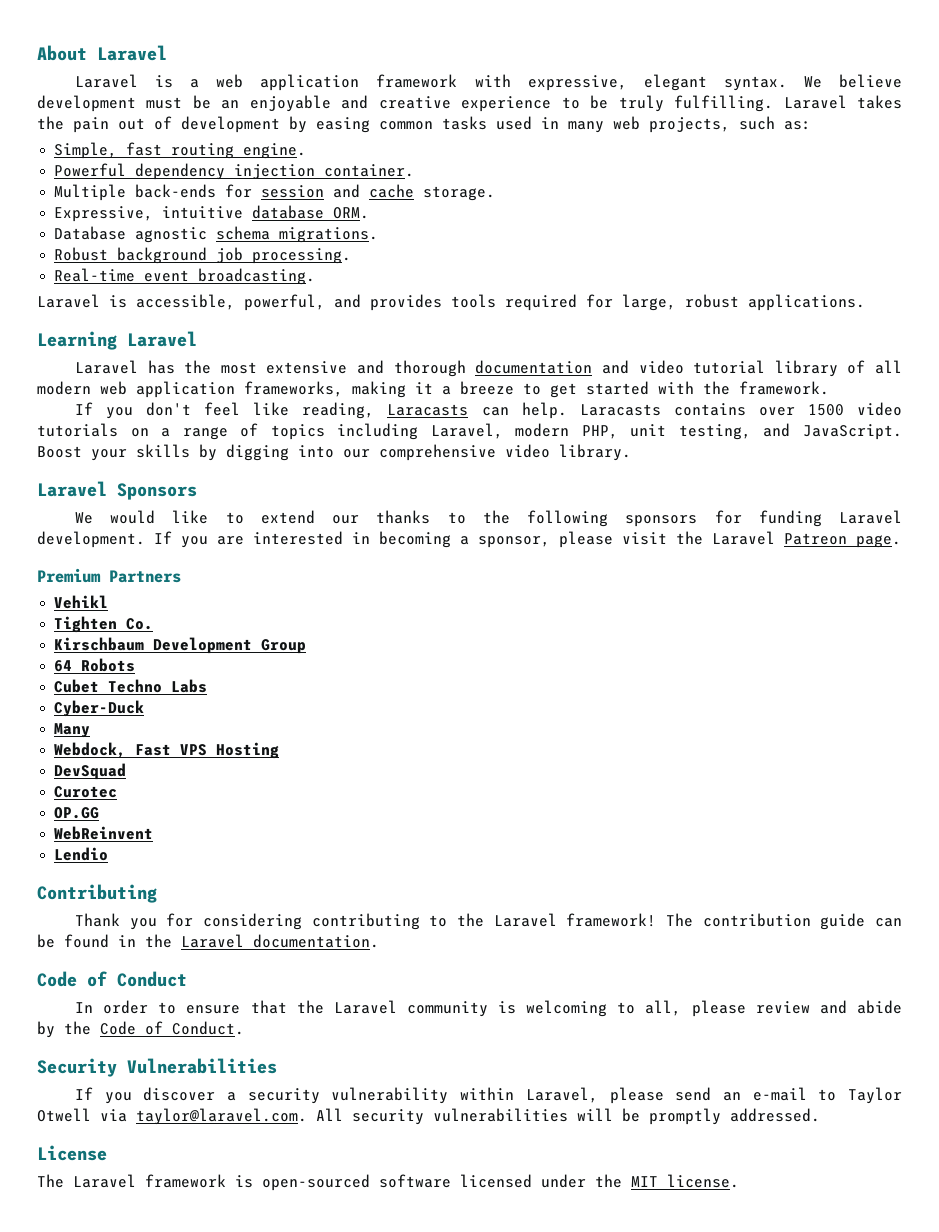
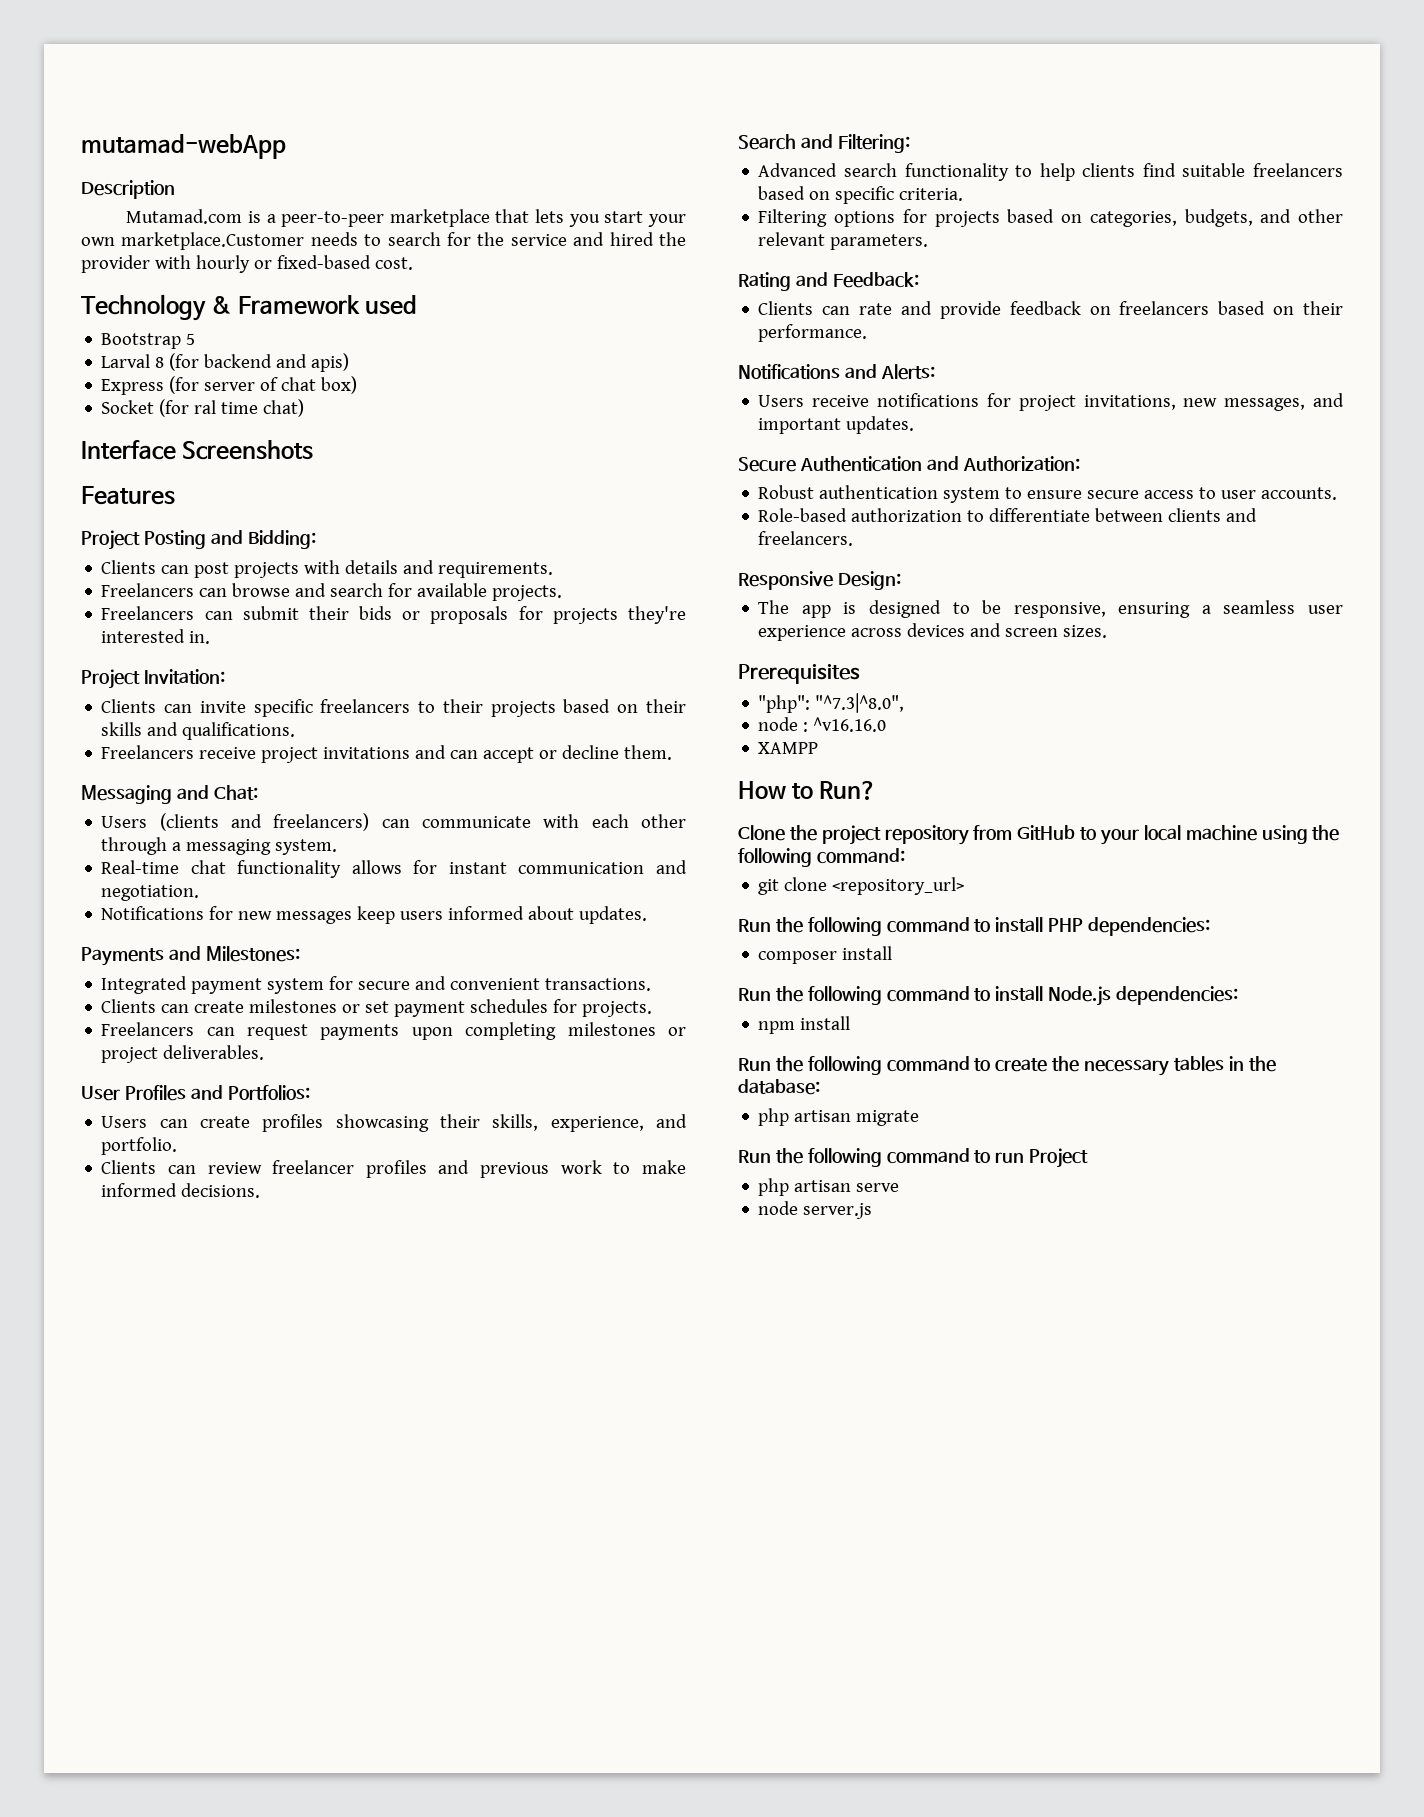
[37,45,167,61] [74,74,903,91] [37,95,902,112] [37,116,811,133] [54,142,307,159] [54,163,415,180] [54,184,496,201] [54,205,370,222] [54,226,379,243] [54,247,352,264] [54,268,316,285] [37,294,865,311] [37,331,197,350] [74,360,902,377] [37,381,829,398] [74,402,902,419] [37,423,903,440] [37,444,631,461] [37,481,197,500] [74,510,902,527] [37,531,901,548] [37,568,181,583] [54,595,109,609] [54,616,154,633] [54,637,307,654] [54,658,136,672] [54,679,208,693] [54,700,145,717] [54,723,91,738] [54,742,280,759] [54,763,127,780] [54,786,118,798] [54,807,100,819] [54,826,154,840] [54,847,109,861] [37,884,157,903] [74,913,903,930] [37,934,379,948] [37,971,187,987] [74,1000,902,1017] [37,1021,244,1038] [37,1058,277,1077] [74,1087,902,1104] [37,1108,820,1125] [37,1145,107,1161] [37,1174,739,1191] About Laravel // Laravel is a web application framework with expressive, elegant syntax. We believe development must be an enjoyable and creative experience to be truly fulfilling. Laravel takes the pain out of development by easing common tasks used in many web projects, such as: // Simple, fast routing engine. // Powerful dependency injection container. // Multiple back-ends for session and cache storage. // Expressive, intuitive database ORM. // Database agnostic schema migrations. // Robust background job processing. // Real-time event broadcasting. // Laravel is accessible, powerful, and provides tools required for large, robust applications. // Learning Laravel // Laravel has the most extensive and thorough documentation and video tutorial library of all modern web application frameworks, making it a breeze to get started with the framework. // If you don't feel like reading, Laracasts can help. Laracasts contains over 1500 video tutorials on a range of topics including Laravel, modern PHP, unit testing, and JavaScript. Boost your skills by digging into our comprehensive video library. // Laravel Sponsors // We would like to extend our thanks to the following sponsors for funding Laravel development. If you are interested in becoming a sponsor, please visit the Laravel Patreon page. // Premium Partners // Vehikl // Tighten Co. // Kirschbaum Development Group // 64 Robots // Cubet Techno Labs // Cyber-Duck // Many // Webdock, Fast VPS Hosting // DevSquad // Curotec // OP.GG // WebReinvent // Lendio // Contributing // Thank you for considering contributing to the Laravel framework! The contribution guide can be found in the Laravel documentation. // Code of Conduct // In order to ensure that the Laravel community is welcoming to all, please review and abide by the Code of Conduct. // Security Vulnerabilities // If you discover a security vulnerability within Laravel, please send an e-mail to Taylor Otwell via taylor@laravel.com. All security vulnerabilities will be promptly addressed. // License // The Laravel framework is open-sourced software licensed under the MIT license. -> [81,134,286,159] [81,180,175,199] [126,209,686,227] [81,232,686,250] [81,255,413,273] [81,294,418,321] [101,333,196,349] [101,353,350,372] [101,376,358,395] [101,399,305,417] [81,440,314,460] [81,486,175,505] [81,530,316,550] [101,560,554,578] [101,583,563,601] [101,606,686,624] [101,629,211,644] [81,669,225,689] [101,699,686,717] [101,722,296,740] [101,745,673,763] [81,785,258,804] [101,813,686,831] [101,837,338,855] [101,860,687,878] [101,885,200,901] [101,906,648,924] [81,946,300,966] [101,976,652,994] [101,999,653,1017] [101,1022,686,1040] [101,1045,265,1063] [81,1085,310,1101] [101,1114,687,1132] [101,1137,178,1155] [101,1160,686,1178] [101,1183,261,1198] [738,134,910,153] [758,163,1343,181] [758,186,964,204] [758,209,1343,227] [758,232,929,250] [738,272,919,291] [758,301,1343,319] [758,324,868,342] [738,364,935,380] [758,393,1344,411] [758,416,915,434] [738,456,1080,472] [758,485,1338,503] [758,508,1258,522] [758,531,854,546] [738,571,901,590] [758,600,1343,618] [758,623,1108,641] [738,664,860,684] [758,693,905,713] [758,717,887,732] [758,742,819,754] [738,781,877,800] [738,825,1340,845] [738,848,905,867] [758,877,965,895] [738,917,1211,936] [758,946,893,964] [738,986,1239,1006] [758,1016,851,1034] [738,1056,1276,1076] [738,1079,820,1095] [758,1108,920,1126] [738,1148,1089,1168] [758,1178,900,1196] [758,1201,873,1219] mutamad-webApp // Description // Mutamad.com is a peer-to-peer marketplace that lets you start your own marketplace.Customer needs to search for the service and hired the provider with hourly or fixed-based cost. // Technology & Framework used // Bootstrap 5 // Larval 8 (for backend and apis) // Express (for server of chat box) // Socket (for ral time chat) // Interface Screenshots // Features // Project Posting and Bidding: // Clients can post projects with details and requirements. // Freelancers can browse and search for available projects. // Freelancers can submit their bids or proposals for projects they're interested in. // Project Invitation: // Clients can invite specific freelancers to their projects based on their skills and qualifications. // Freelancers receive project invitations and can accept or decline them. // Messaging and Chat: // Users (clients and freelancers) can communicate with each other through a messaging system. // Real-time chat functionality allows for instant communication and negotiation. // Notifications for new messages keep users informed about updates. // Payments and Milestones: // Integrated payment system for secure and convenient transactions. // Clients can create milestones or set payment schedules for projects. // Freelancers can request payments upon completing milestones or project deliverables. // User Profiles and Portfolios: // Users can create profiles showcasing their skills, experience, and portfolio. // Clients can review freelancer profiles and previous work to make informed decisions. // Search and Filtering: // Advanced search functionality to help clients find suitable freelancers based on specific criteria. // Filtering options for projects based on categories, budgets, and other relevant parameters. // Rating and Feedback: // Clients can rate and provide feedback on freelancers based on their performance. // Notifications and Alerts: // Users receive notifications for project invitations, new messages, and important updates. // Secure Authentication and Authorization: // Robust authentication system to ensure secure access to user accounts. // Role-based authorization to differentiate between clients and freelancers. // Responsive Design: // The app is designed to be responsive, ensuring a seamless user experience across devices and screen sizes. // Prerequisites // "php": "^7.3|^8.0", // node : ^v16.16.0 // XAMPP // How to Run? // Clone the project repository from GitHub to your local machine using the following command: // git clone <repository_url> // Run the following command to install PHP dependencies: // composer install // Run the following command to install Node.js dependencies: // npm install // Run the following command to create the necessary tables in the database: // php artisan migrate // Run the following command to run Project // php artisan serve // node server.js

